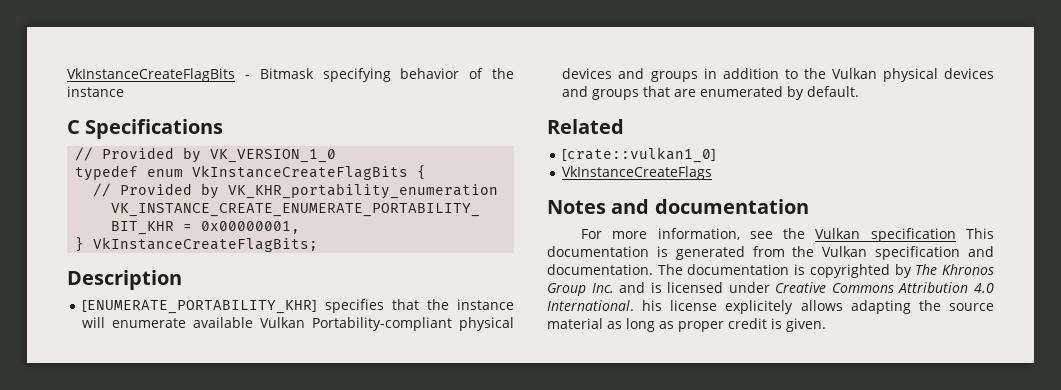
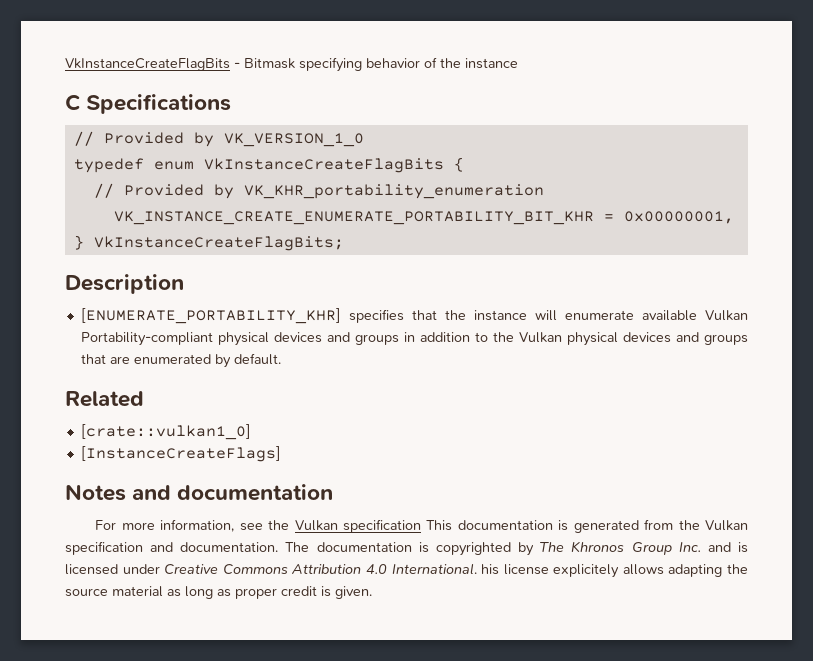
[562,166,713,180] VkInstanceCreateFlags -> [80,446,281,462] [InstanceCreateFlags]

